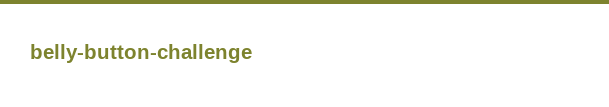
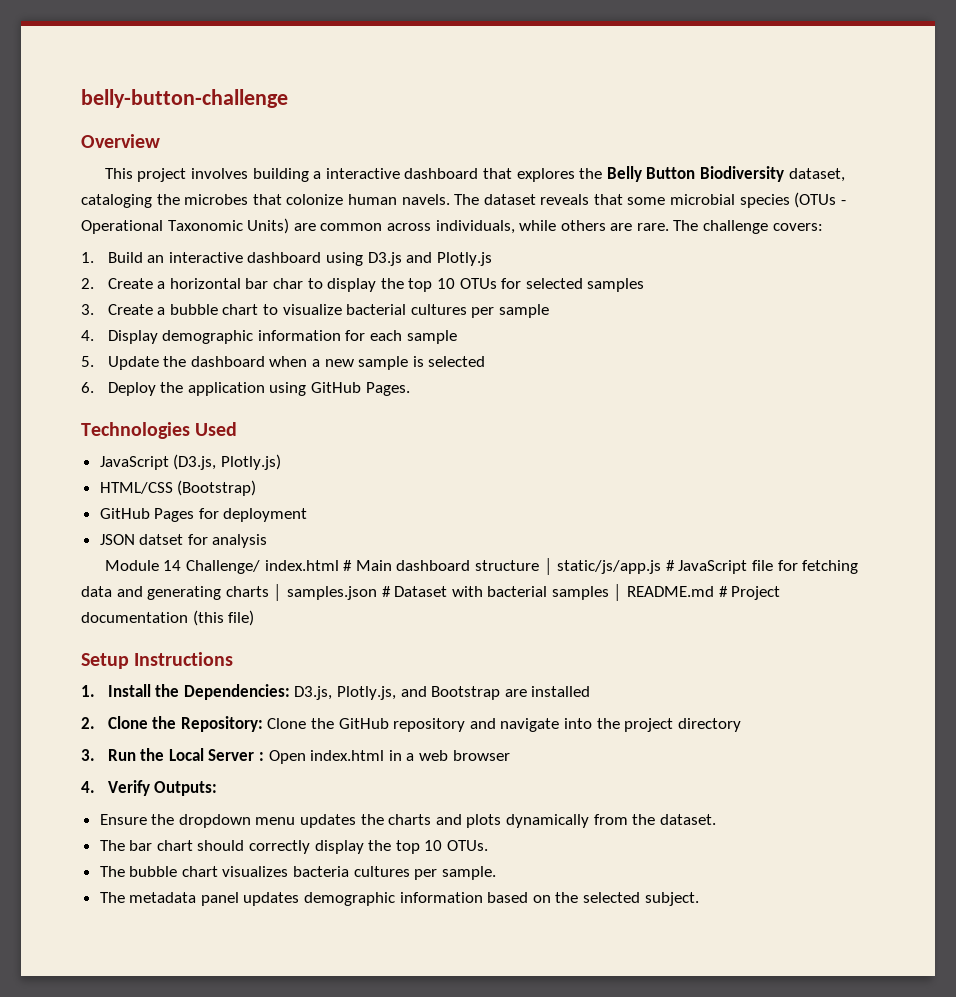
(252, 53) none -> [81,134,160,148] [104,166,845,182] [81,192,846,208] [81,218,823,234] [81,252,492,266] [81,278,645,292] [81,304,549,318] [81,330,457,344] [81,356,486,370] [81,382,410,396] [81,422,238,439] [99,454,281,470] [99,480,257,496] [99,508,308,522] [99,534,268,548] [104,558,859,575] [81,584,781,601] [81,610,255,626] [81,652,234,669] [81,684,591,700] [81,716,741,732] [81,748,510,764] [81,780,218,796] [99,814,716,828] [99,840,489,854] [99,866,496,880] [99,892,699,906] // Overview // This project involves building a interactive dashboard that explores the Belly Button Biodiversity dataset, cataloging the microbes that colonize human navels. The dataset reveals that some microbial species (OTUs - Operational Taxonomic Units) are common across individuals, while others are rare. The challenge covers: // 1. Build an interactive dashboard using D3.js and Plotly.js // 2. Create a horizontal bar char to display the top 10 OTUs for selected samples // 3. Create a bubble chart to visualize bacterial cultures per sample // 4. Display demographic information for each sample // 5. Update the dashboard when a new sample is selected // 6. Deploy the application using GitHub Pages. // Technologies Used // JavaScript (D3.js, Plotly.js) // HTML/CSS (Bootstrap) // GitHub Pages for deployment // JSON datset for analysis // Module 14 Challenge/ index.html # Main dashboard structure │ static/js/app.js # JavaScript file for fetching data and generating charts │ samples.json # Dataset with bacterial samples │ README.md # Project documentation (this file) // Setup Instructions // 1. Install the Dependencies: D3.js, Plotly.js, and Bootstrap are installed // 2. Clone the Repository: Clone the GitHub repository and navigate into the project directory // 3. Run the Local Server : Open index.html in a web browser // 4. Verify Outputs: // Ensure the dropdown menu updates the charts and plots dynamically from the dataset. // The bar chart should correctly display the top 10 OTUs. // The bubble chart visualizes bacteria cultures per sample. // The metadata panel updates demographic information based on the selected subject.

